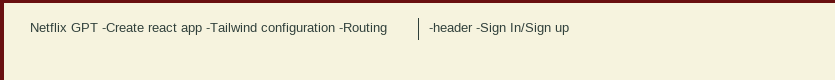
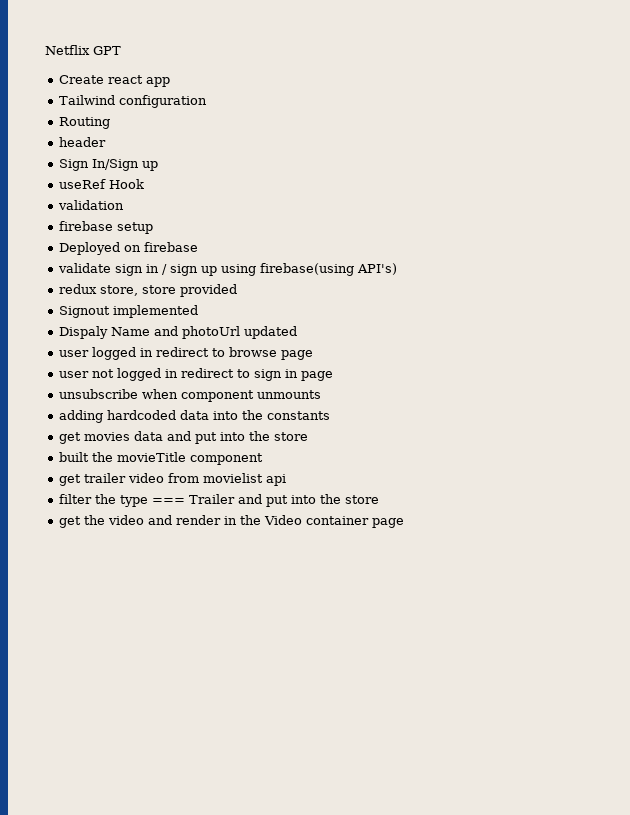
[102,23,144,32] -Create -> [59,75,105,84] // Create
[206,23,257,32] -Tailwind -> [59,95,116,105] // Tailwind
[339,23,506,35] -Routing -header -Sign -> [59,117,111,129] [59,137,107,147] [59,159,90,171] // Routing // header // Sign
(569, 30) none -> [59,179,145,189] [58,200,125,210] [59,221,154,234] [59,242,199,255] [58,263,398,276] [59,284,238,297] [59,305,199,318] [59,326,298,339] [59,347,314,360] [59,368,334,381] [59,389,322,402] [59,410,331,423] [59,431,309,444] [59,452,264,465] [59,473,287,486] [59,494,380,507] [59,515,405,528] // useRef Hook // validation // firebase setup // Deployed on firebase // validate sign in / sign up using firebase(using API's) // redux store, store provided // Signout implemented // Dispaly Name and photoUrl updated // user logged in redirect to browse page // user not logged in redirect to sign in page // unsubscribe when component unmounts // adding hardcoded data into the constants // get movies data and put into the store // built the movieTitle component // get trailer video from movielist api // filter the type === Trailer and put into the store // get the video and render in the Video container page

